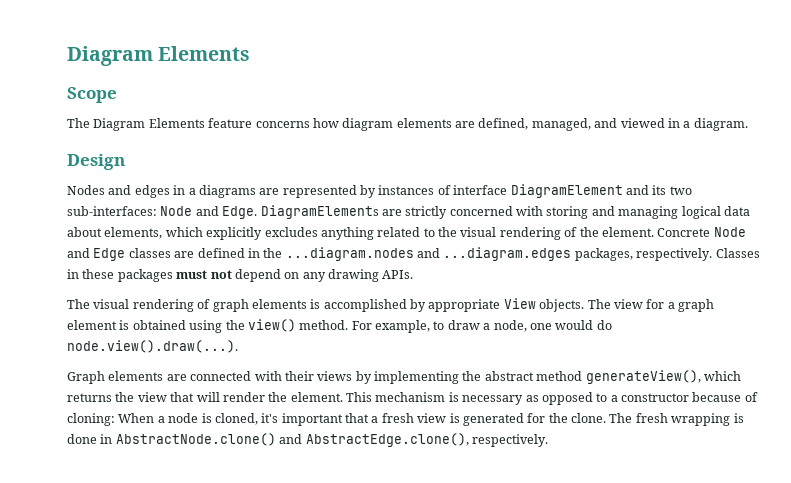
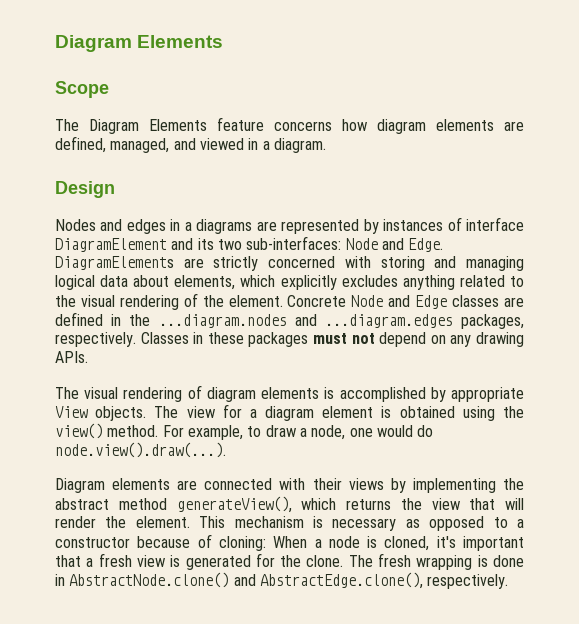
[212,299,249,312] graph -> [206,387,256,402] diagram
[678,299,714,312] graph -> [265,406,315,421] diagram
[67,371,105,384] Graph -> [55,478,105,493] Diagram

